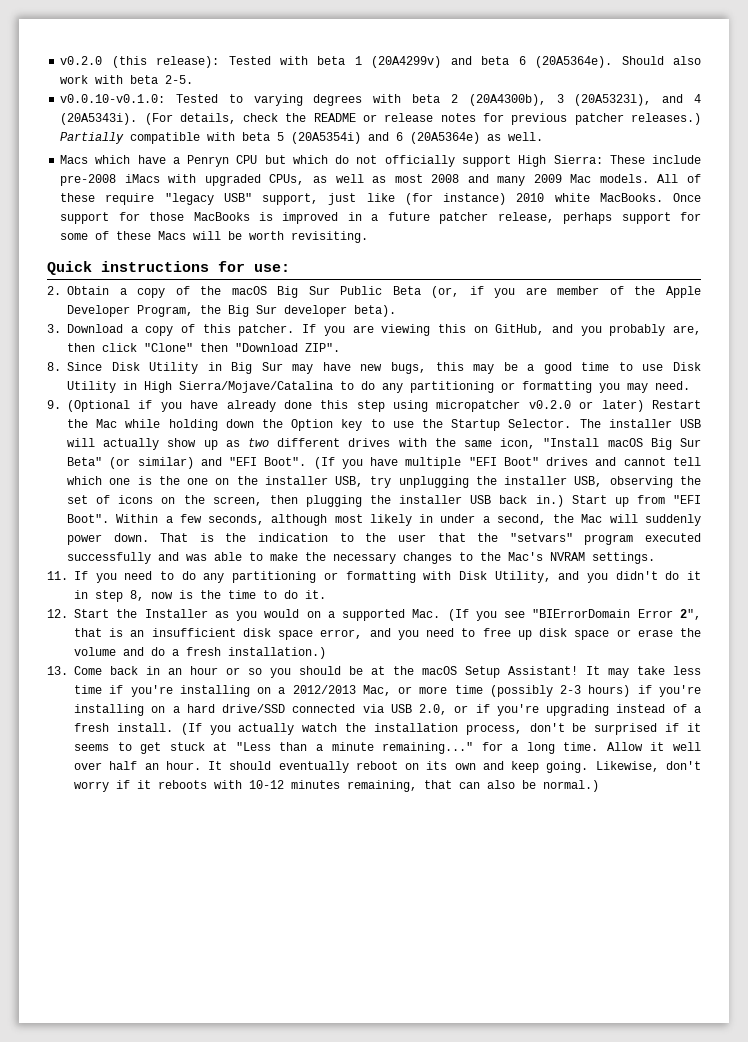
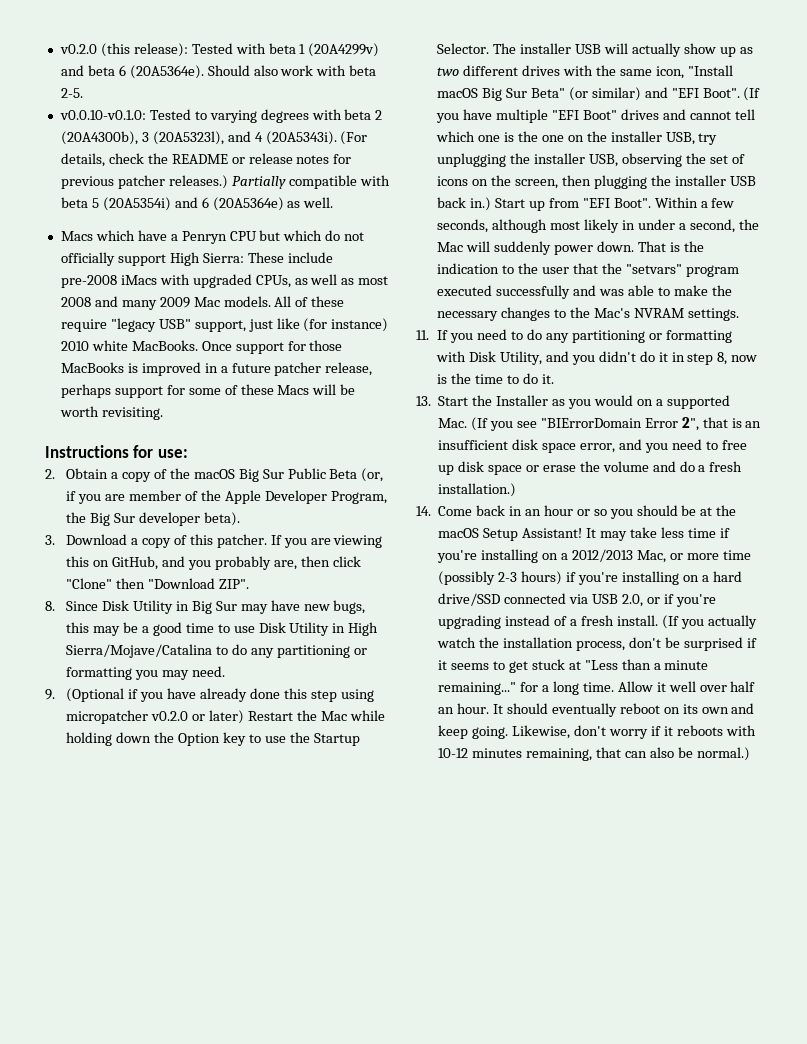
[47,261,209,275] Quick instructions -> [45,445,129,458] Instructions
[47,609,68,618] 12. -> [416,396,431,406] 13.
[47,666,68,675] 13. -> [416,506,431,516] 14.

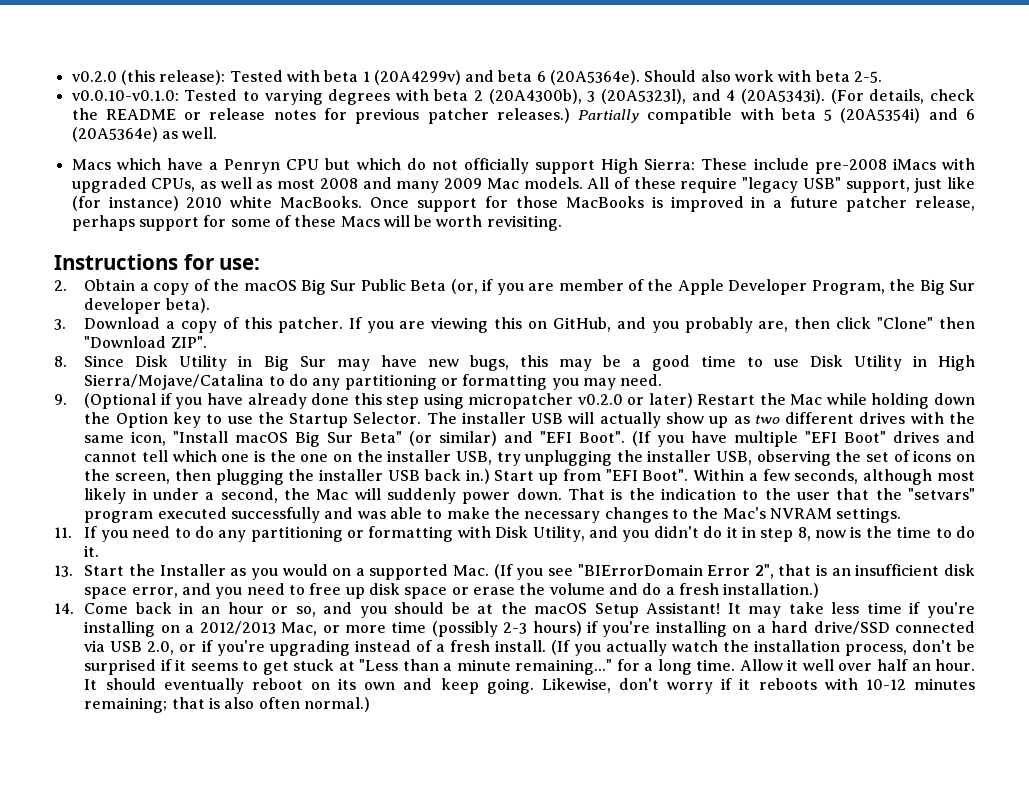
[593,509,607,516] so -> [295,602,353,617] so, and
[526,747,693,761] remaining, that can also be -> [84,697,300,713] remaining; that is also often

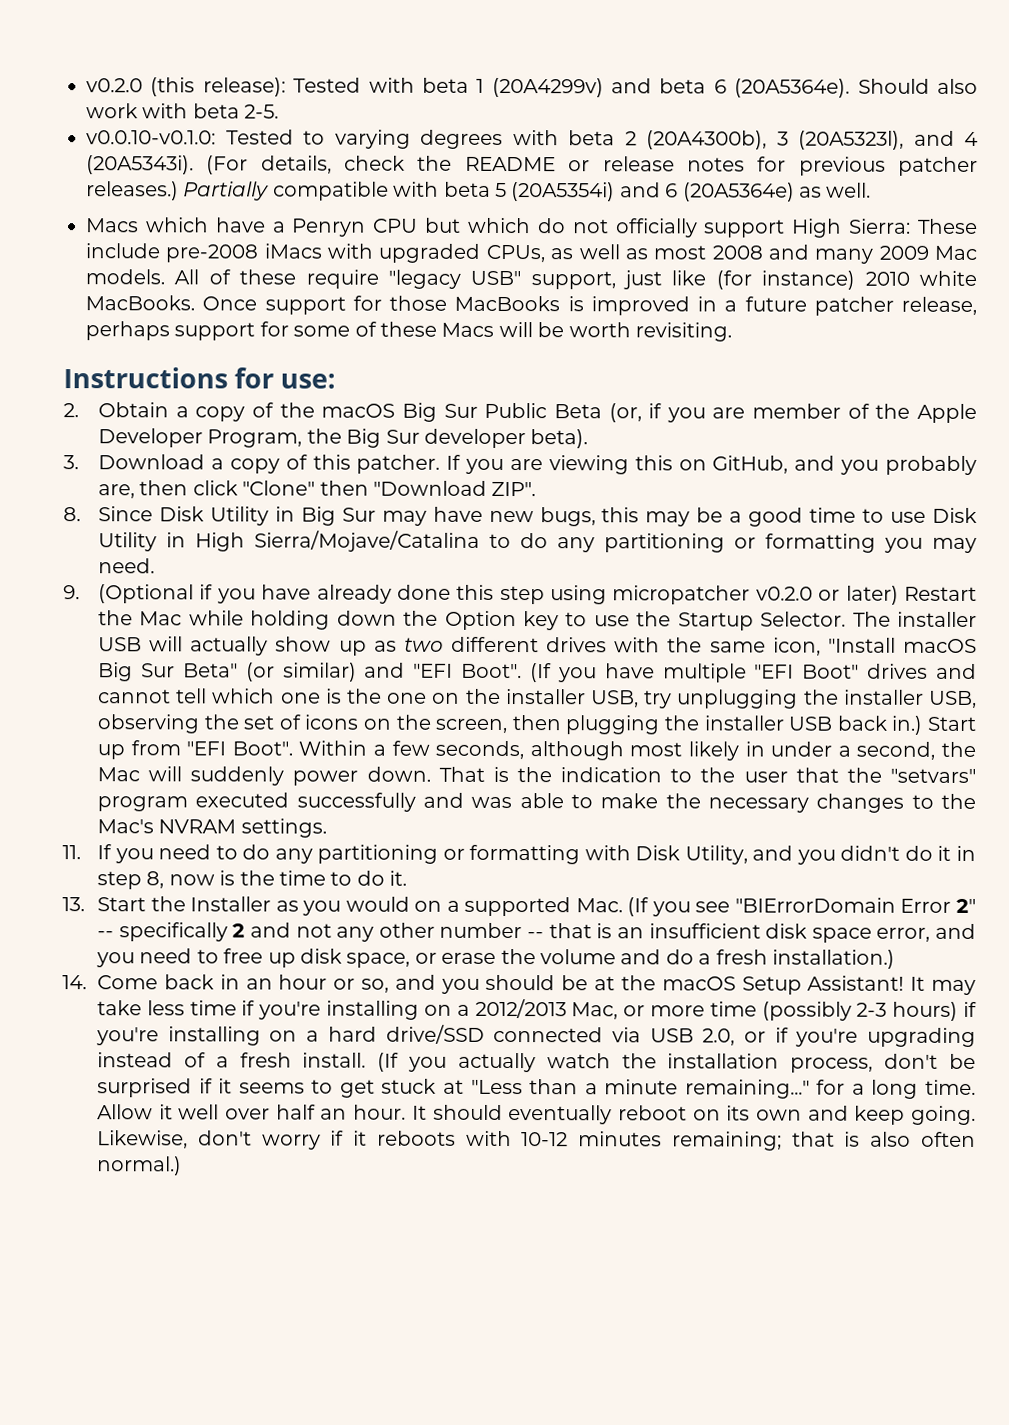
[754,564,774,579] 2", -> [955,898,976,913] [97,922,545,942] 2" -- specifically 2 and not any other number --
[404,587,448,599] space -> [346,952,411,968] space,

